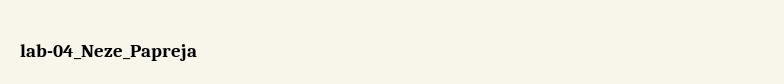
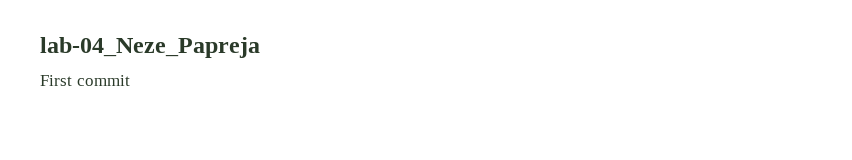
(197, 52) none -> [40,75,130,86] // First commit

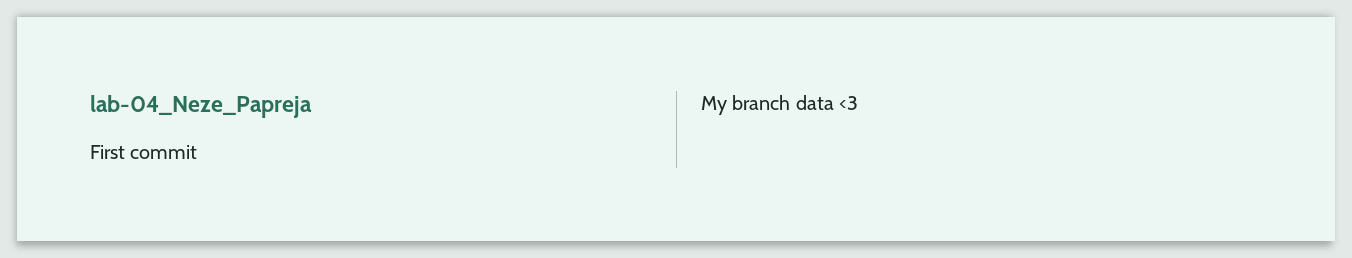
(130, 80) none -> [701,95,859,115] // My branch data <3

